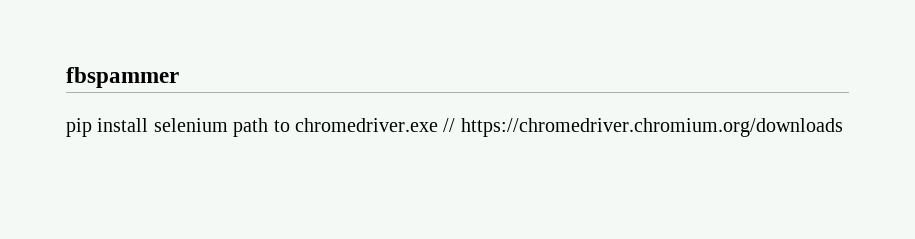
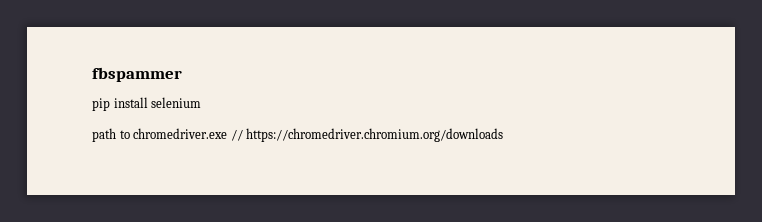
(228, 125) none -> (202, 102) //

